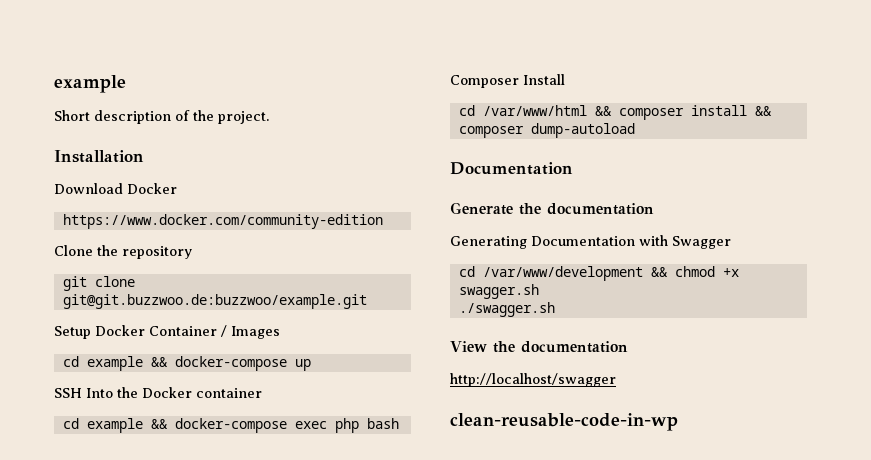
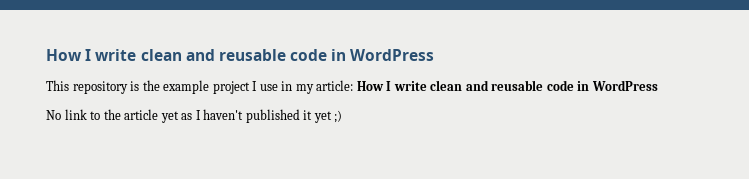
[54,75,126,93] [54,110,269,124] [54,150,144,163] [54,183,177,194] [62,214,383,229] [54,245,192,259] [62,276,135,291] [62,294,367,309] [54,325,280,339] [62,356,311,371] [54,387,262,398] [62,418,399,433] [450,74,565,88] [458,105,772,120] [458,123,635,138] [450,162,573,175] [450,202,654,215] [450,235,731,249] [458,266,739,281] [458,284,539,299] [458,302,555,317] [450,341,628,353] [450,373,616,387] [450,413,678,431] example // Short description of the project. // Installation // Download Docker // https://www.docker.com/community-edition // Clone the repository // git clone git@git.buzzwoo.de:buzzwoo/example.git // Setup Docker Container / Images // cd example && docker-compose up // SSH Into the Docker container // cd example && docker-compose exec php bash // Composer Install // cd /var/www/html && composer install && composer dump-autoload // Documentation // Generate the documentation // Generating Documentation with Swagger // cd /var/www/development && chmod +x swagger.sh // ./swagger.sh // View the documentation // http://localhost/swagger // clean-reusable-code-in-wp -> [46,49,435,61] [46,80,658,94] [46,109,343,123] How I write clean and reusable code in WordPress // This repository is the example project I use in my article: How I write clean and reusable code in WordPress // No link to the article yet as I haven't published it yet ;)

